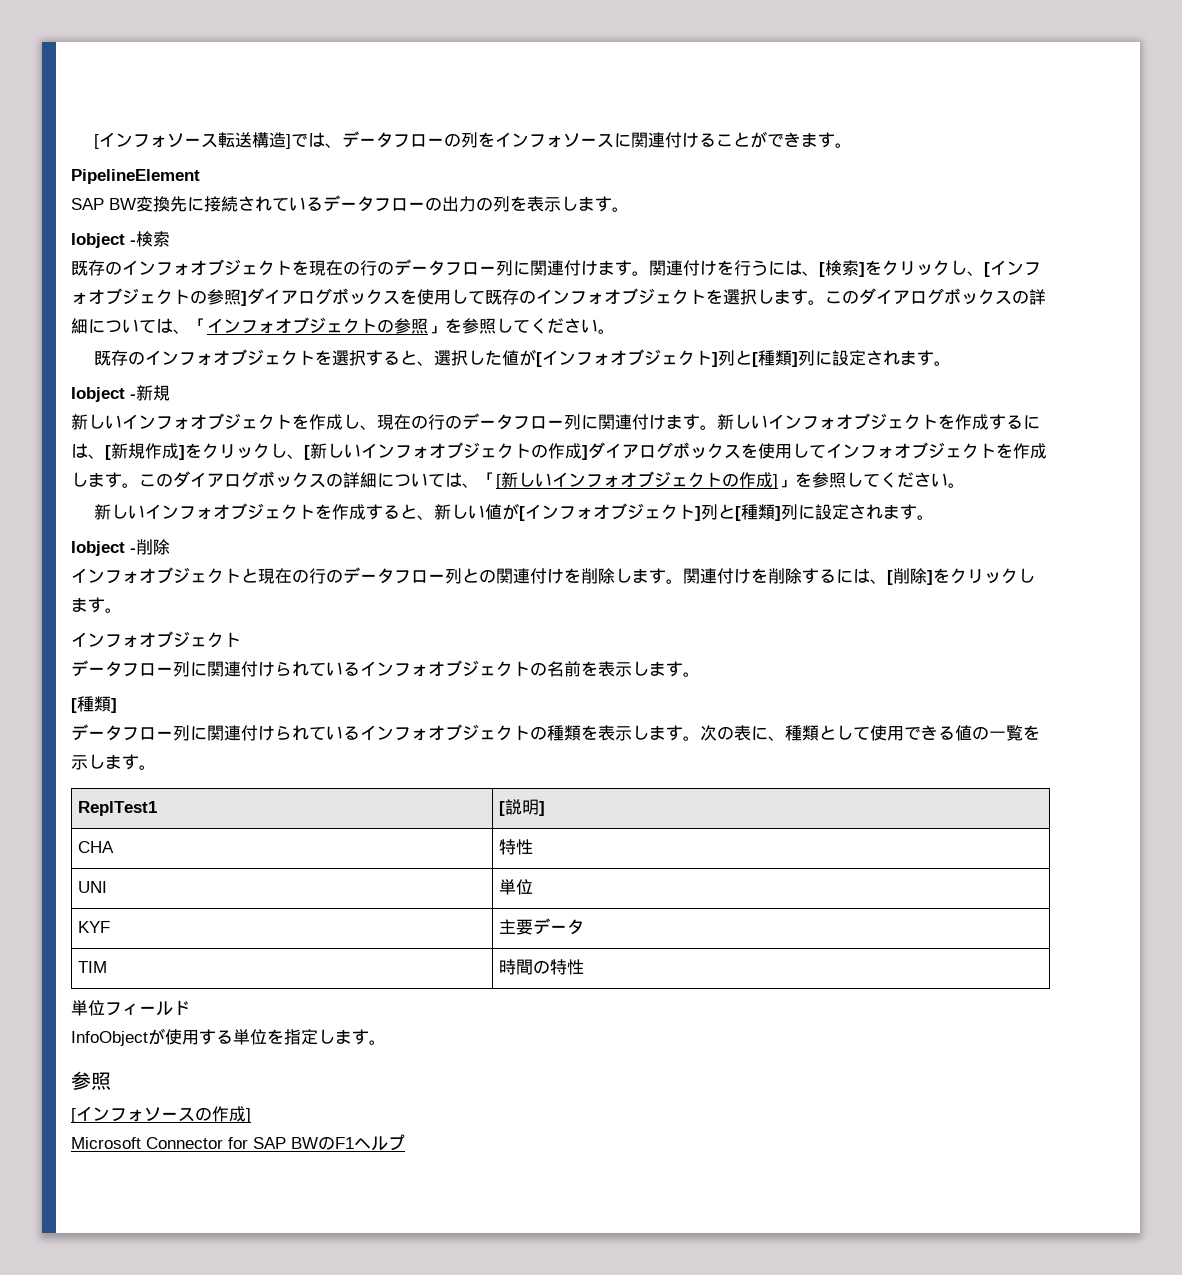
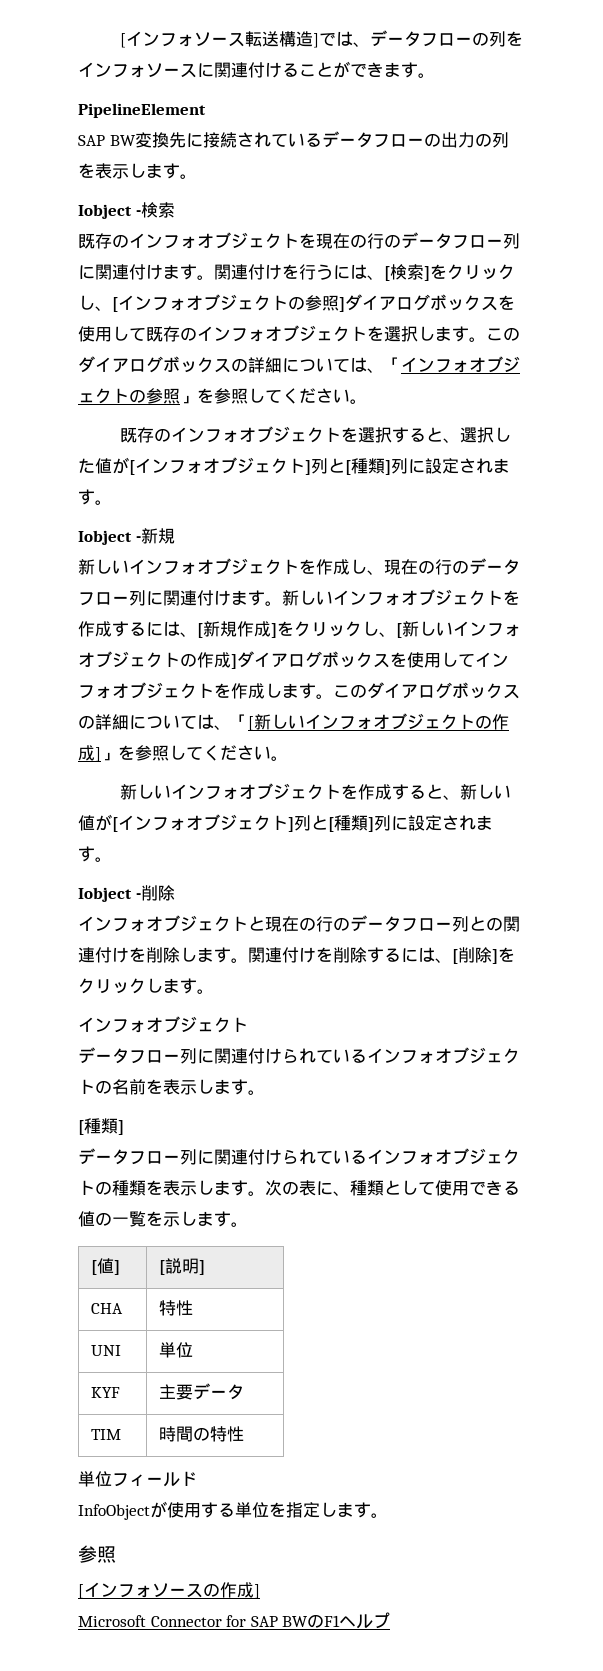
[77,801,157,816] ReplTest1 -> [91,1258,121,1275] [値]

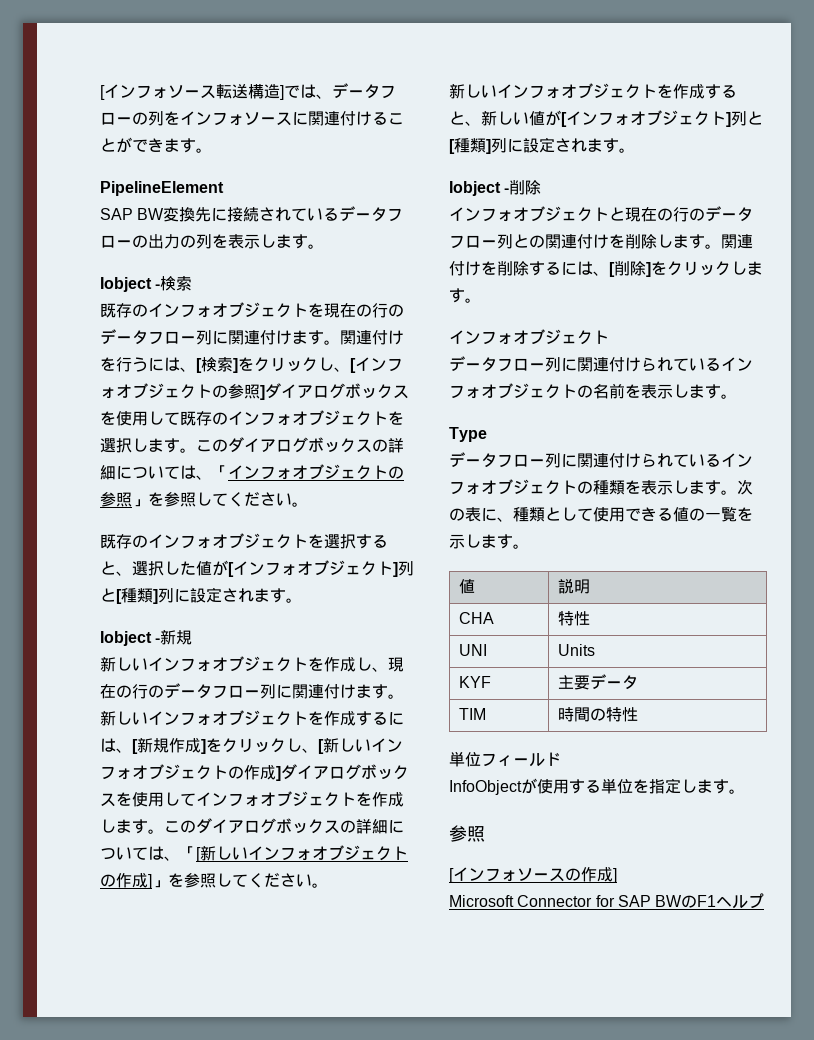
[78,1118,124,1135] [種類] -> [449,427,487,442] Type
[91,1258,121,1275] [159,1260,166,1275] [値] | [ -> [459,579,476,594] 値 |
[199,1260,206,1275] ] -> (591, 586) none
[159,1342,194,1358] 単位 -> [558,644,596,656] Units

